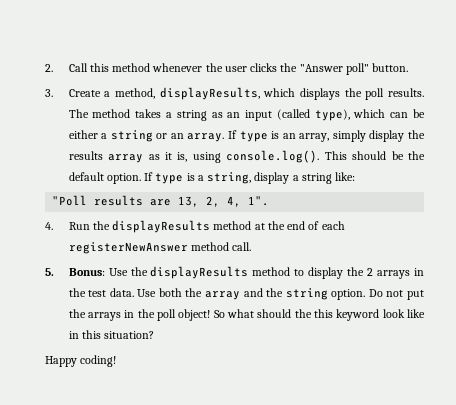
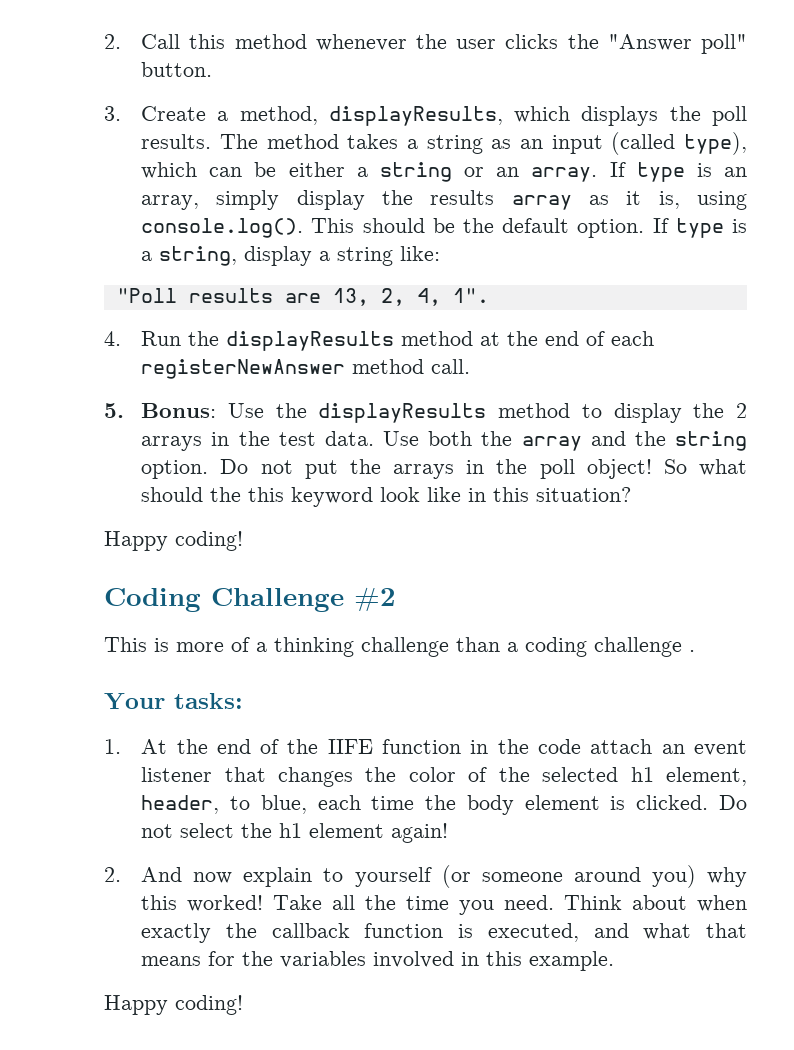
(117, 361) none -> [104,587,396,612] [104,637,695,657] [104,693,243,710] [104,739,747,756] [141,767,747,787] [141,795,747,815] [141,823,449,843] [104,865,748,888] [141,895,747,915] [141,923,747,943] [141,951,615,971] [104,995,243,1015] // Coding Challenge #2 // This is more of a thinking challenge than a coding challenge . // Your tasks: // 1. At the end of the IIFE function in the code attach an event listener that changes the color of the selected h1 element, header, to blue, each time the body element is clicked. Do not select the h1 element again! // 2. And now explain to yourself (or someone around you) why this worked! Take all the time you need. Think about when exactly the callback function is executed, and what that means for the variables involved in this example. // Happy coding!

